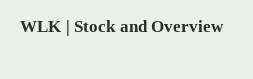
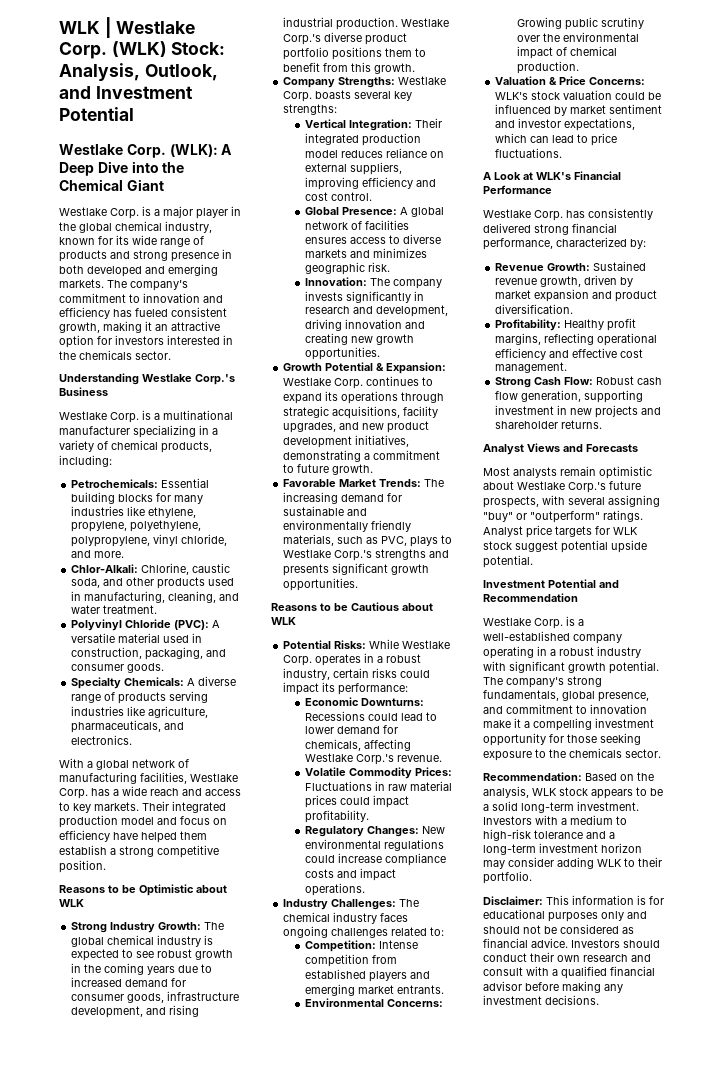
[74,20,225,32] Stock and Overview -> [116,21,196,34] [59,41,226,59] [59,63,218,81] [59,86,193,99] [59,107,134,121] [59,144,233,158] [59,161,185,176] [59,179,164,191] [59,206,241,219] [59,221,212,233] [59,235,204,247] [59,249,232,262] [59,264,218,277] [59,279,188,291] [59,293,223,303] [59,307,227,319] [59,321,220,333] [59,335,233,348] [59,350,171,360] [59,373,235,385] [59,387,108,396] [59,410,233,423] [59,425,218,438] [59,440,212,453] [59,455,112,467] [71,478,210,488] [71,492,204,504] [71,506,197,518] [71,520,202,532] [71,534,228,547] [71,550,125,558] [71,563,231,575] [71,577,235,589] [71,591,240,603] [71,605,158,614] [71,619,221,631] [71,633,203,643] [71,647,227,660] [71,663,165,673] [71,676,237,689] [71,691,209,704] [71,706,209,718] [71,720,185,733] [71,735,133,745] [59,758,189,770] [59,772,238,784] [59,786,241,799] [59,801,226,813] [59,815,227,828] [59,830,207,843] [59,845,219,858] [59,860,106,873] [59,884,227,896] [59,899,84,907] [71,922,225,933] [71,935,214,947] [71,949,234,961] [71,963,213,975] [71,977,187,987] [71,991,240,1003] [71,1005,200,1018] [283,17,450,30] [283,32,408,45] [283,47,427,60] [283,62,416,74] [283,76,447,88] [283,90,413,102] [283,104,338,115] [304,118,442,131] [304,133,421,146] [304,148,444,158] [304,162,402,175] [304,177,436,190] [304,192,372,201] [304,207,444,217] [304,220,409,230] [304,234,441,244] [304,248,427,258] [304,262,390,275] [304,277,442,289] [304,291,424,303] [304,305,448,317] [304,319,425,331] [304,333,414,345] [304,347,380,360] [283,362,447,374] [283,376,434,389] [283,391,445,404] [283,406,439,419] [283,421,430,433] [283,435,410,448] [283,450,441,462] [283,464,374,475] [283,479,445,487] [283,492,403,504] [283,506,368,516] [283,520,412,532] [283,534,453,547] [283,549,450,561] [283,563,430,576] [283,578,359,591] [271,602,433,611] [271,617,296,625] [283,639,451,649] [283,653,422,666] [283,668,431,680] [283,682,409,695] [304,697,424,706] [304,711,437,721] [304,725,398,734] [304,739,411,751] [304,753,442,765] [304,767,452,779] [304,781,452,791] [304,795,409,808] [304,810,369,823] [304,826,445,837] [304,839,444,851] [304,853,446,866] [304,868,396,881] [304,883,365,896] [283,899,420,910] [283,912,409,924] [283,926,445,938] [304,940,418,952] [304,954,397,967] [304,969,430,982] [304,984,444,996] [304,998,443,1007] [516,17,644,30] [516,32,639,42] [516,46,617,59] [516,61,579,74] [495,76,646,85] [495,90,662,100] [495,104,663,116] [495,118,636,131] [495,133,618,146] [495,148,563,158] [483,171,621,180] [483,185,552,194] [483,208,653,221] [483,223,617,235] [483,237,646,250] [495,261,647,271] [495,275,634,287] [495,289,658,302] [495,304,574,314] [495,318,637,331] [495,333,658,346] [495,348,644,360] [495,362,568,373] [495,376,663,388] [495,390,644,403] [495,405,662,418] [495,420,603,429] [483,443,638,455] [483,466,652,479] [483,481,641,493] [483,495,660,508] [483,510,643,523] [483,525,638,538] [483,540,647,553] [483,555,533,568] [483,579,619,588] [483,593,578,602] [483,616,584,629] [483,631,622,644] [483,646,641,659] [483,661,659,674] [483,676,602,688] [483,690,649,702] [483,704,647,714] [483,718,654,731] [483,733,641,746] [483,748,661,761] [483,772,654,781] [483,786,663,799] [483,801,639,813] [483,815,627,825] [483,829,615,841] [483,843,642,855] [483,857,662,869] [483,871,532,884] [483,895,664,905] [483,909,647,922] [483,924,634,934] [483,938,660,948] [483,952,651,962] [483,966,655,979] [483,981,623,993] [483,995,599,1005] Westlake Corp. (WLK) Stock: Analysis, Outlook, and Investment Potential // Westlake Corp. (WLK): A Deep Dive into the Chemical Giant // Westlake Corp. is a major player in the global chemical industry, known for its wide range of products and strong presence in both developed and emerging markets. The company's commitment to innovation and efficiency has fueled consistent growth, making it an attractive option for investors interested in the chemicals sector. // Understanding Westlake Corp.'s Business // Westlake Corp. is a multinational manufacturer specializing in a variety of chemical products, including: // Petrochemicals: Essential building blocks for many industries like ethylene, propylene, polyethylene, polypropylene, vinyl chloride, and more. // Chlor-Alkali: Chlorine, caustic soda, and other products used in manufacturing, cleaning, and water treatment. // Polyvinyl Chloride (PVC): A versatile material used in construction, packaging, and consumer goods. // Specialty Chemicals: A diverse range of products serving industries like agriculture, pharmaceuticals, and electronics. // With a global network of manufacturing facilities, Westlake Corp. has a wide reach and access to key markets. Their integrated production model and focus on efficiency have helped them establish a strong competitive position. // Reasons to be Optimistic about WLK // Strong Industry Growth: The global chemical industry is expected to see robust growth in the coming years due to increased demand for consumer goods, infrastructure development, and rising industrial production. Westlake Corp.'s diverse product portfolio positions them to benefit from this growth. // Company Strengths: Westlake Corp. boasts several key strengths: // Vertical Integration: Their integrated production model reduces reliance on external suppliers, improving efficiency and cost control. // Global Presence: A global network of facilities ensures access to diverse markets and minimizes geographic risk. // Innovation: The company invests significantly in research and development, driving innovation and creating new growth opportunities. // Growth Potential & Expansion: Westlake Corp. continues to expand its operations through strategic acquisitions, facility upgrades, and new product development initiatives, demonstrating a commitment to future growth. // Favorable Market Trends: The increasing demand for sustainable and environmentally friendly materials, such as PVC, plays to Westlake Corp.'s strengths and presents significant growth opportunities. // Reasons to be Cautious about WLK // Potential Risks: While Westlake Corp. operates in a robust industry, certain risks could impact its performance: // Economic Downturns: Recessions could lead to lower demand for chemicals, affecting Westlake Corp.'s revenue. // Volatile Commodity Prices: Fluctuations in raw material prices could impact profitability. // Regulatory Changes: New environmental regulations could increase compliance costs and impact operations. // Industry Challenges: The chemical industry faces ongoing challenges related to: // Competition: Intense competition from established players and emerging market entrants. // Environmental Concerns: Growing public scrutiny over the environmental impact of chemical production. // Valuation & Price Concerns: WLK's stock valuation could be influenced by market sentiment and investor expectations, which can lead to price fluctuations. // A Look at WLK's Financial Performance // Westlake Corp. has consistently delivered strong financial performance, characterized by: // Revenue Growth: Sustained revenue growth, driven by market expansion and product diversification. // Profitability: Healthy profit margins, reflecting operational efficiency and effective cost management. // Strong Cash Flow: Robust cash flow generation, supporting investment in new projects and shareholder returns. // Analyst Views and Forecasts // Most analysts remain optimistic about Westlake Corp.'s future prospects, with several assigning "buy" or "outperform" ratings. Analyst price targets for WLK stock suggest potential upside potential. // Investment Potential and Recommendation // Westlake Corp. is a well-established company operating in a robust industry with significant growth potential. The company's strong fundamentals, global presence, and commitment to innovation make it a compelling investment opportunity for those seeking exposure to the chemicals sector. // Recommendation: Based on the analysis, WLK stock appears to be a solid long-term investment. Investors with a medium to high-risk tolerance and a long-term investment horizon may consider adding WLK to their portfolio. // Disclaimer: This information is for educational purposes only and should not be considered as financial advice. Investors should conduct their own research and consult with a qualified financial advisor before making any investment decisions.

